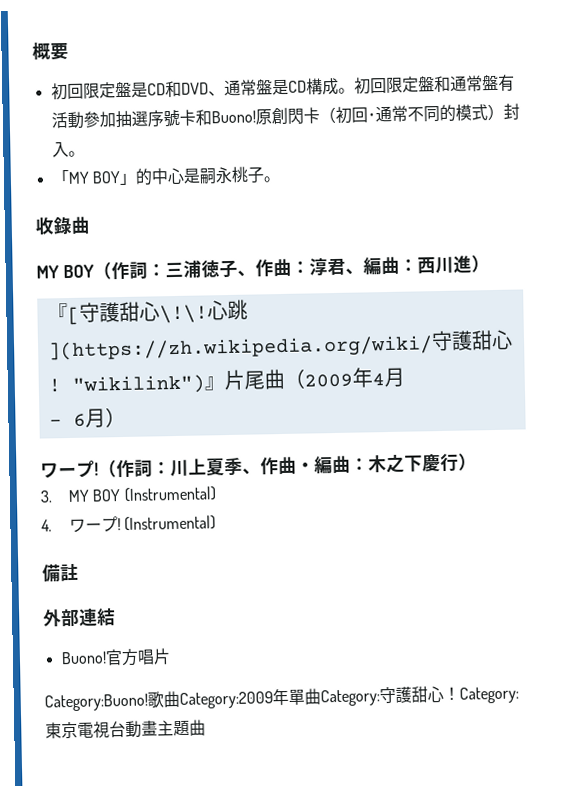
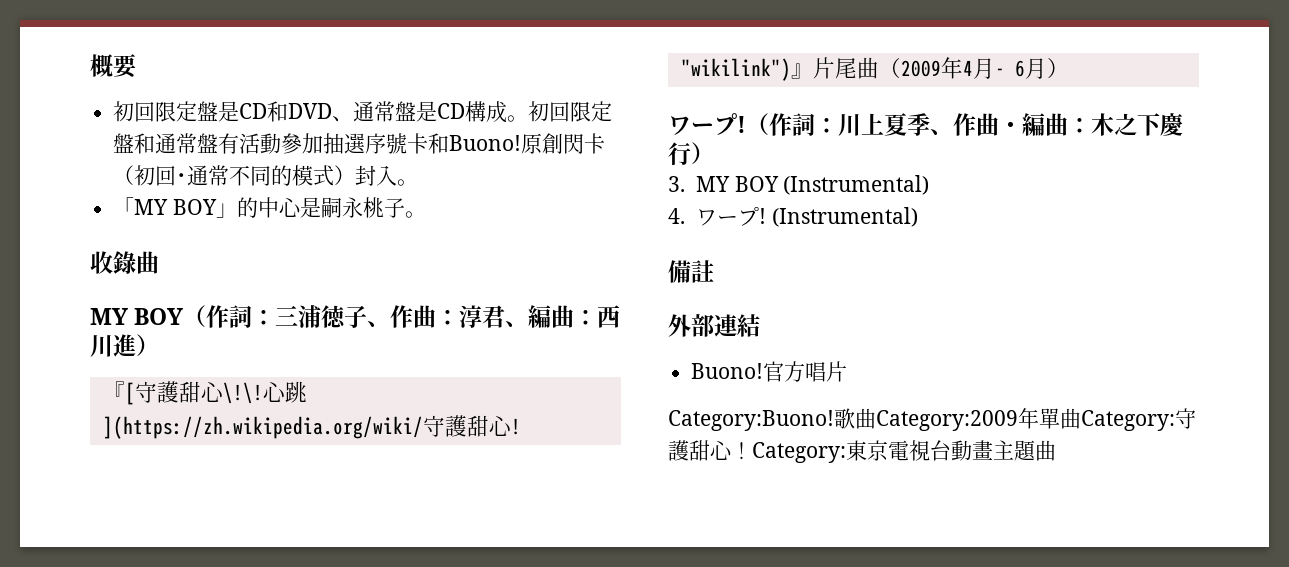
(405, 377) // -> (995, 68) none

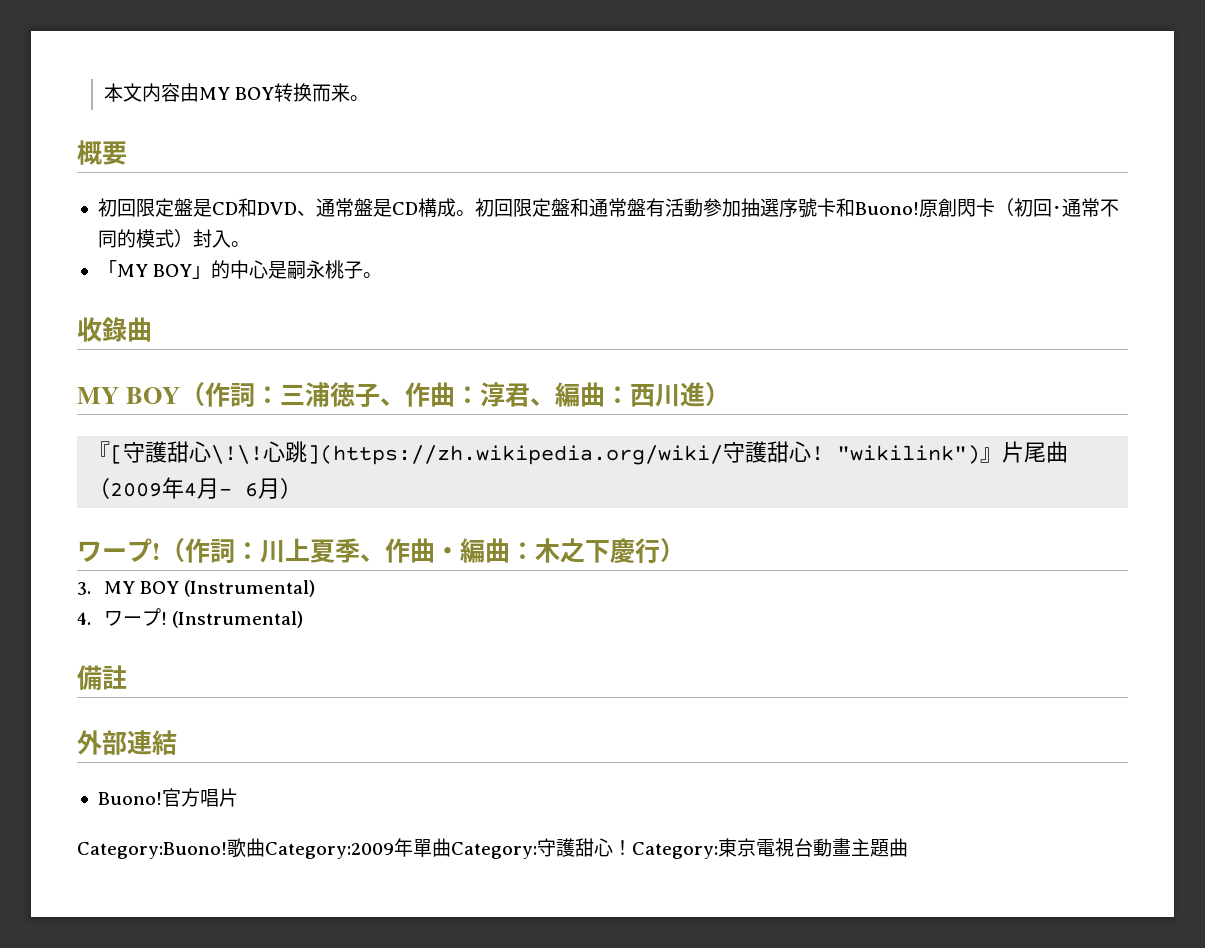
(90, 65) none -> [103,83,369,102] 本文内容由MY BOY转换而来。 //

